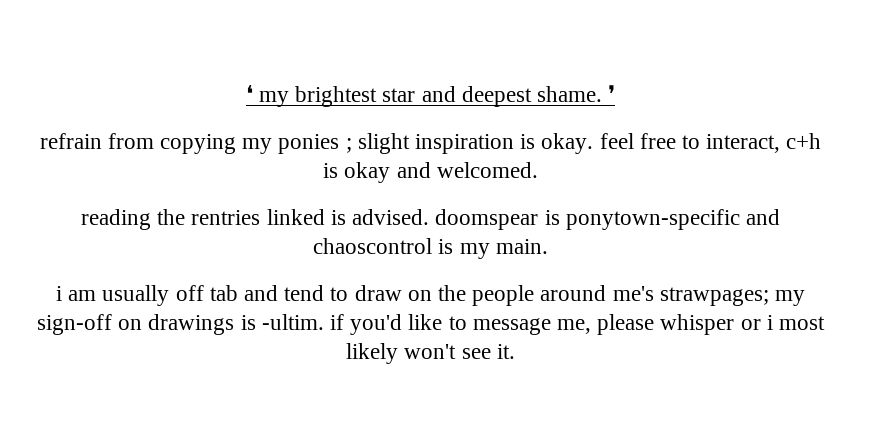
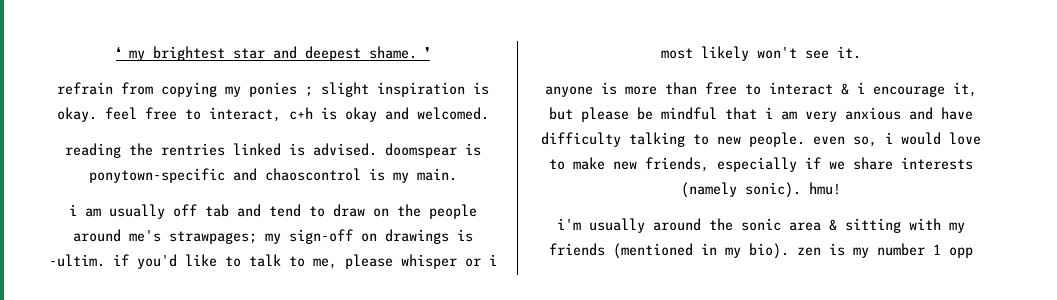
[472,318,551,335] message -> [249,254,305,267] talk to
(515, 351) none -> [545,82,977,97] [549,107,973,122] [541,132,981,147] [549,157,973,172] [681,182,841,198] [557,218,965,233] [549,243,973,259] // anyone is more than free to interact & i encourage it, but please be mindful that i am very anxious and have difficulty talking to new people. even so, i would love to make new friends, especially if we share interests (namely sonic). hmu! // i'm usually around the sonic area & sitting with my friends (mentioned in my bio). zen is my number 1 opp

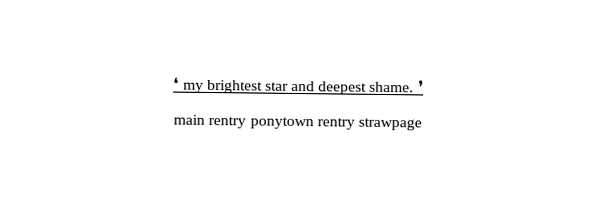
[57,82,489,97] [57,107,489,122] [65,143,481,158] [89,168,457,183] [69,204,477,219] [73,229,473,244] [49,254,497,269] [661,46,861,61] [545,82,977,97] [549,107,973,122] [541,132,981,147] [549,157,973,172] [681,182,841,198] [557,218,965,233] [549,243,973,259] refrain from copying my ponies ; slight inspiration is okay. feel free to interact, c+h is okay and welcomed. // reading the rentries linked is advised. doomspear is ponytown-specific and chaoscontrol is my main. // i am usually off tab and tend to draw on the people around me's strawpages; my sign-off on drawings is -ultim. if you'd like to talk to me, please whisper or i most likely won't see it. // anyone is more than free to interact & i encourage it, but please be mindful that i am very anxious and have difficulty talking to new people. even so, i would love to make new friends, especially if we share interests (namely sonic). hmu! // i'm usually around the sonic area & sitting with my friends (mentioned in my bio). zen is my number 1 opp -> [173,114,422,131] main rentry ponytown rentry strawpage

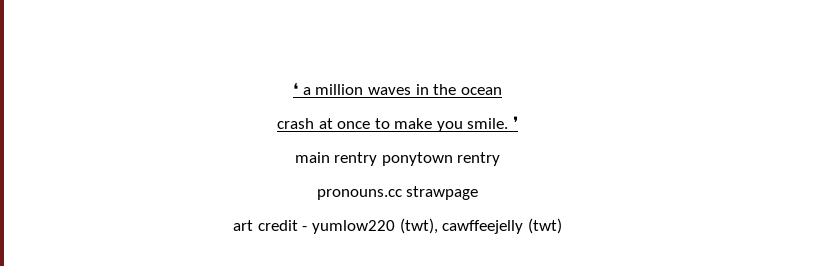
[182,79,415,95] my brightest star and deepest shame. -> [302,84,502,95] [276,118,509,132] a million waves in the ocean // crash at once to make you smile.
(355, 123) none -> [316,189,402,200] // pronouns.cc
(422, 124) none -> [233,218,562,234] // art credit - yumlow220 (twt), cawffeejelly (twt)

